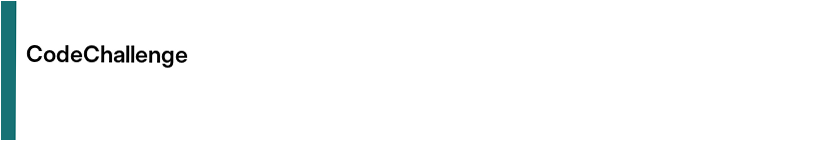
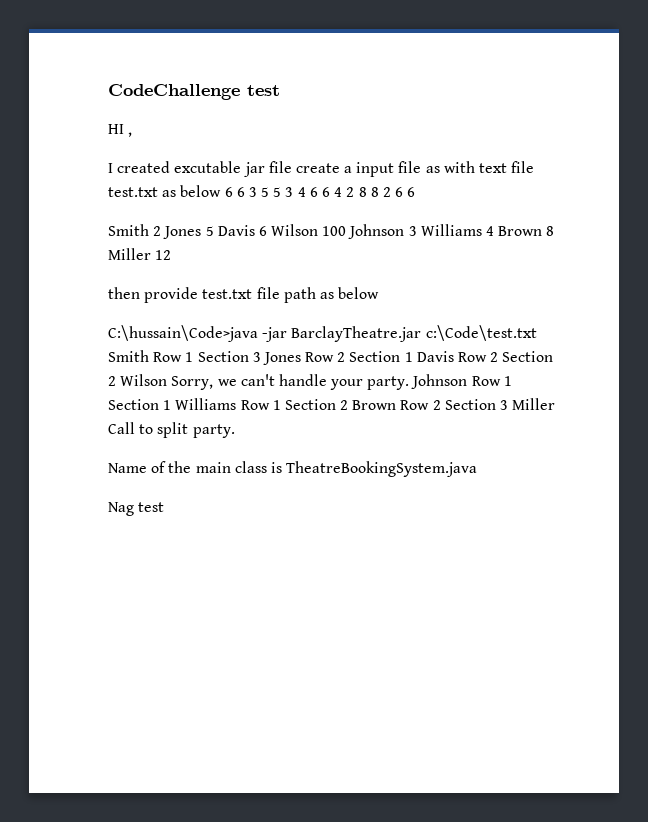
(189, 56) none -> [247,85,280,96] [108,124,133,137] [108,161,535,177] [108,185,416,197] [108,224,555,239] [108,248,172,260] [108,287,380,303] [108,325,537,342] [108,350,554,365] [108,374,512,390] [108,398,556,410] [108,422,235,438] [108,461,478,477] [108,502,165,516] test // HI , // I created excutable jar file create a input file as with text file test.txt as below 6 6 3 5 5 3 4 6 6 4 2 8 8 2 6 6 // Smith 2 Jones 5 Davis 6 Wilson 100 Johnson 3 Williams 4 Brown 8 Miller 12 // then provide test.txt file path as below // C:\hussain\Code>java -jar BarclayTheatre.jar c:\Code\test.txt Smith Row 1 Section 3 Jones Row 2 Section 1 Davis Row 2 Section 2 Wilson Sorry, we can't handle your party. Johnson Row 1 Section 1 Williams Row 1 Section 2 Brown Row 2 Section 3 Miller Call to split party. // Name of the main class is TheatreBookingSystem.java // Nag test

